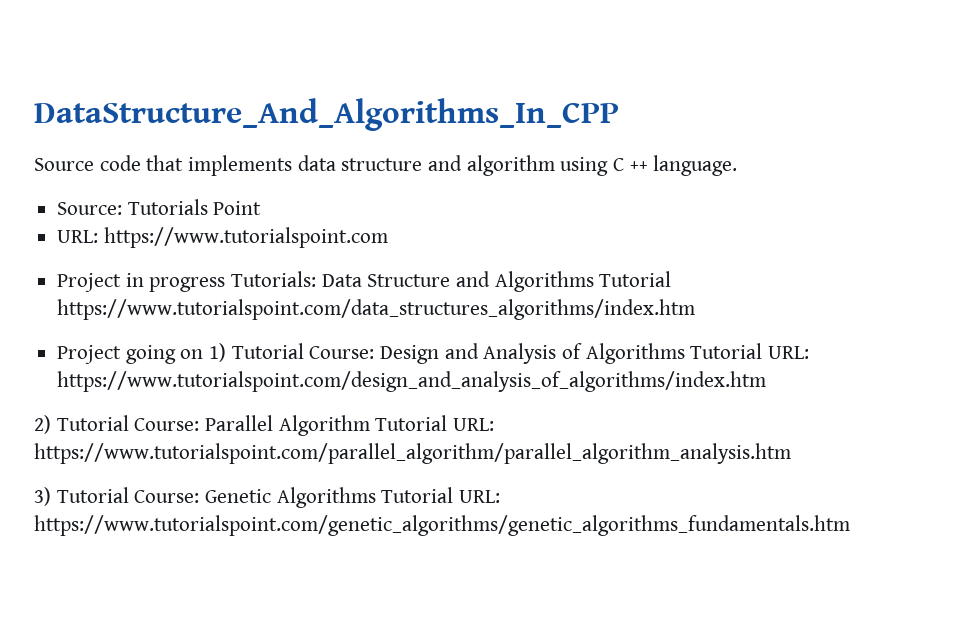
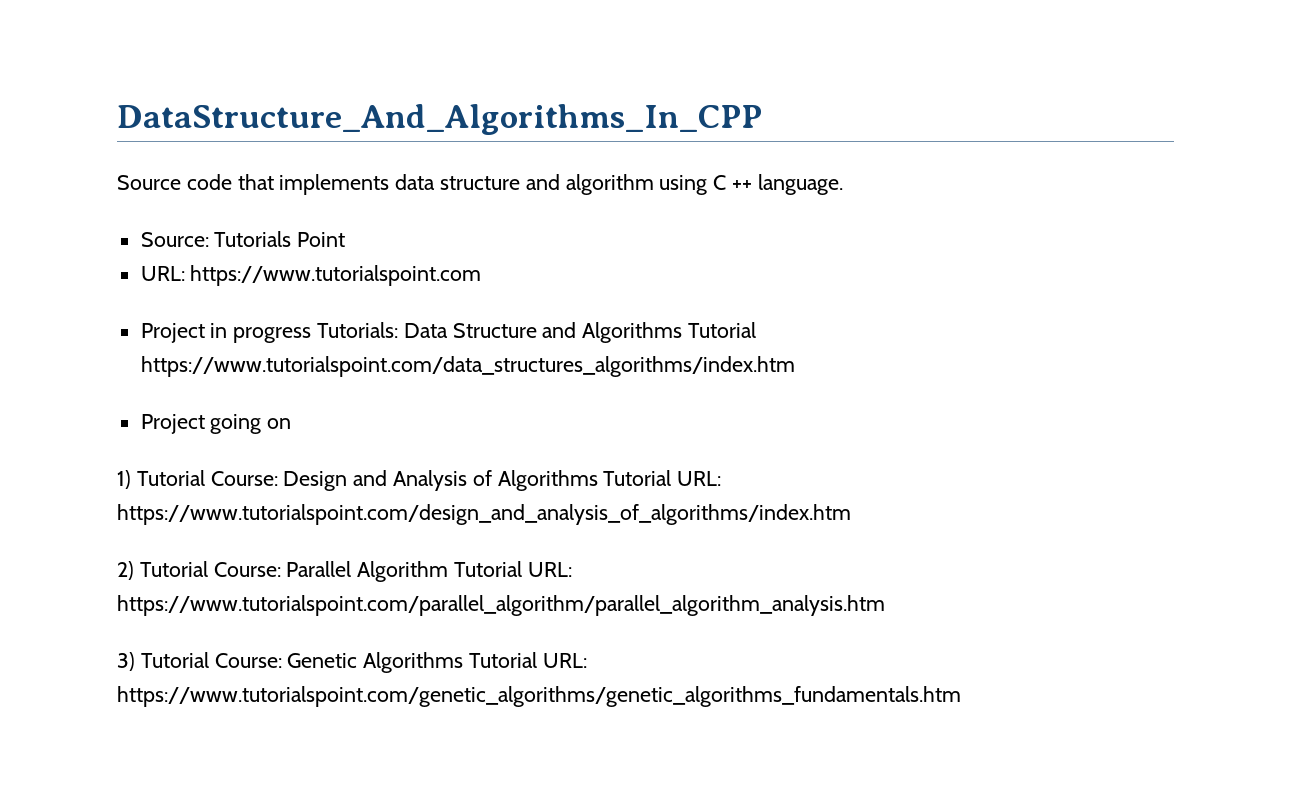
(204, 354) none -> (292, 423) //

